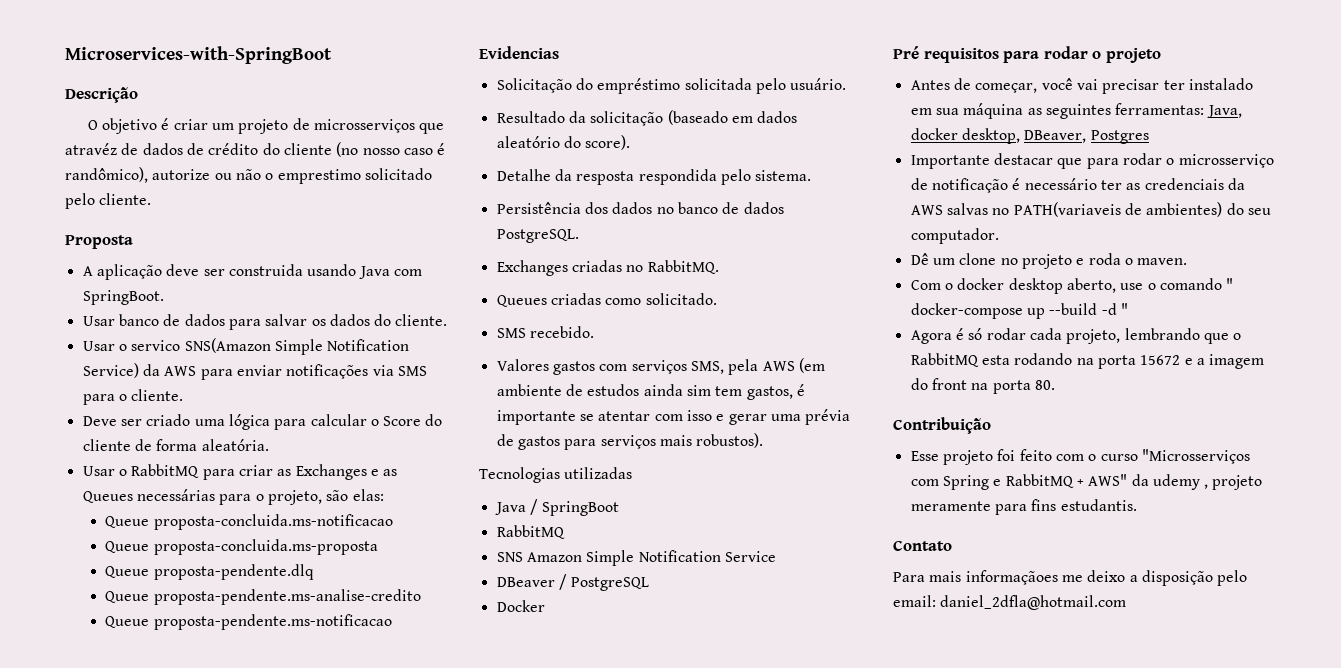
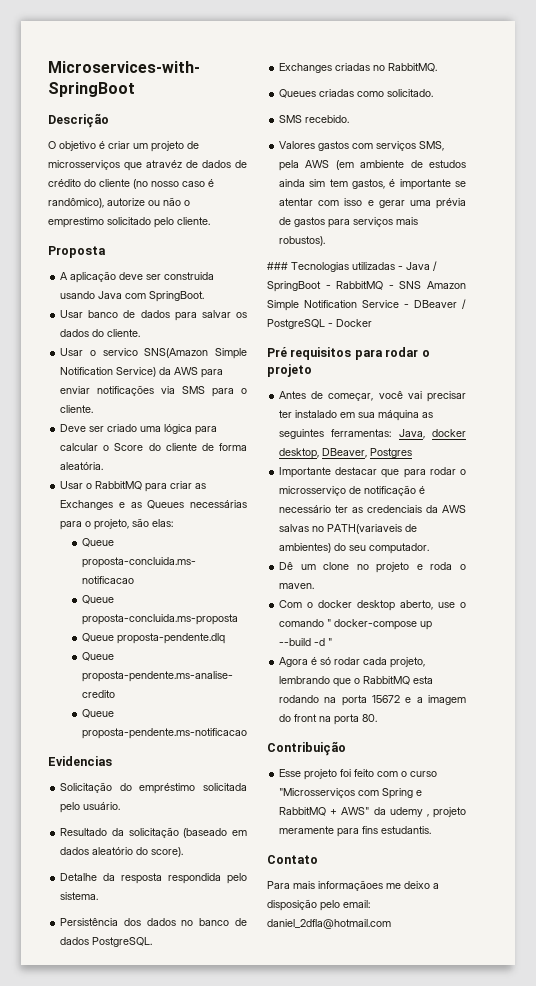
(764, 440) none -> [267,262,288,270] ###
(633, 473) // -> [398,266,403,270] -
[496,525,565,539] // RabbitMQ // -> [325,281,394,290] - RabbitMQ -
(776, 556) // -> [404,304,409,308] -
(650, 584) // -> [328,323,333,327] -

